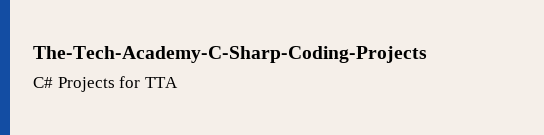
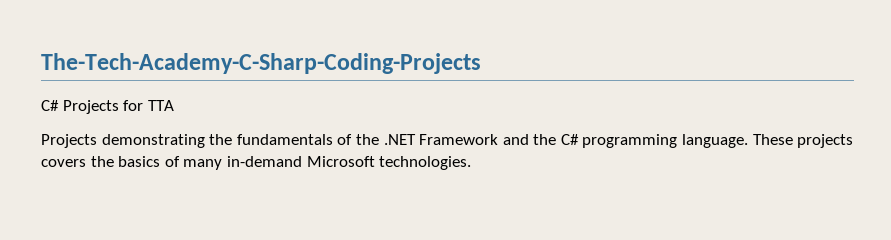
(178, 82) none -> [41,134,854,148] [41,156,472,170] // Projects demonstrating the fundamentals of the .NET Framework and the C# programming language. These projects covers the basics of many in-demand Microsoft technologies.

